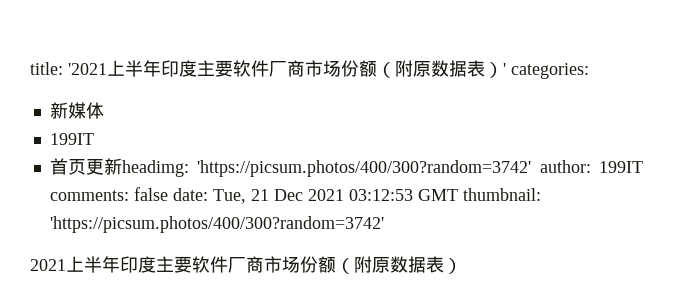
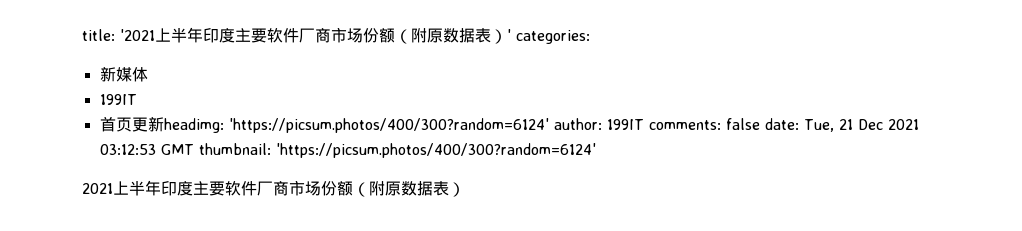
[197,160,532,177] 'https://picsum.photos/400/300?random=3742' -> [228,118,549,133] 'https://picsum.photos/400/300?random=6124'
[49,216,384,233] 'https://picsum.photos/400/300?random=3742' -> [275,143,596,158] 'https://picsum.photos/400/300?random=6124'

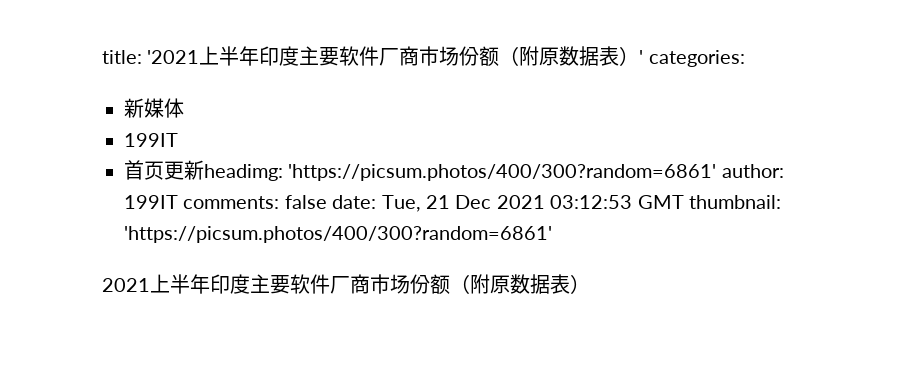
[228,118,549,133] 'https://picsum.photos/400/300?random=6124' -> [288,164,717,181] 'https://picsum.photos/400/300?random=6861'
[275,143,596,158] 'https://picsum.photos/400/300?random=6124' -> [124,226,552,243] 'https://picsum.photos/400/300?random=6861'

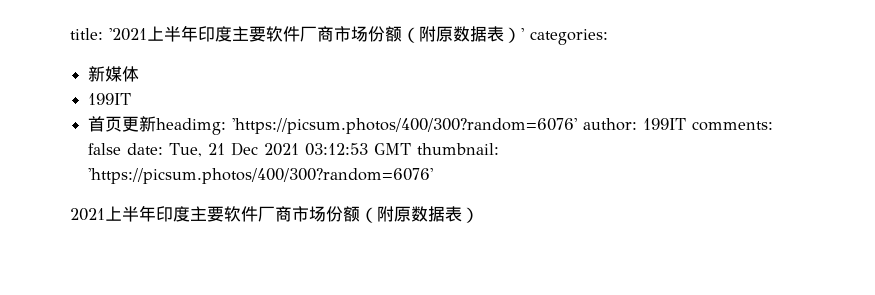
[288,164,717,181] 'https://picsum.photos/400/300?random=6861' -> [232,118,578,134] 'https://picsum.photos/400/300?random=6076'
[124,226,552,243] 'https://picsum.photos/400/300?random=6861' -> [88,168,434,184] 'https://picsum.photos/400/300?random=6076'

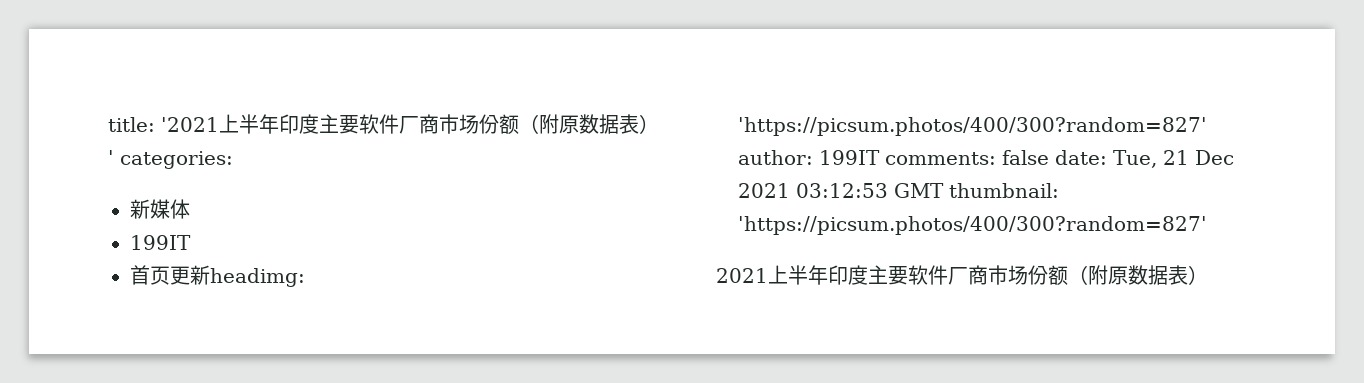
[232,118,578,134] 'https://picsum.photos/400/300?random=6076' -> [738,117,1207,136] 'https://picsum.photos/400/300?random=827'
[88,168,434,184] 'https://picsum.photos/400/300?random=6076' -> [738,216,1207,235] 'https://picsum.photos/400/300?random=827'

